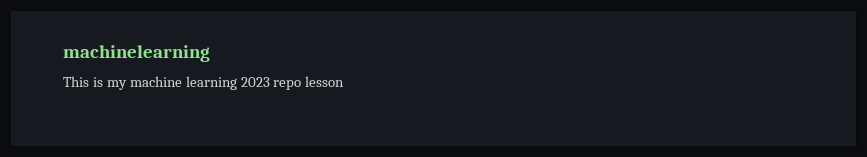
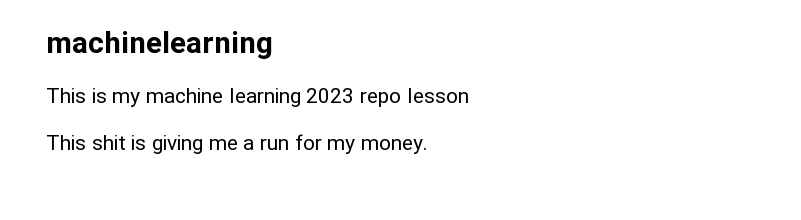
(345, 81) none -> [46,134,429,154] // This shit is giving me a run for my money.

